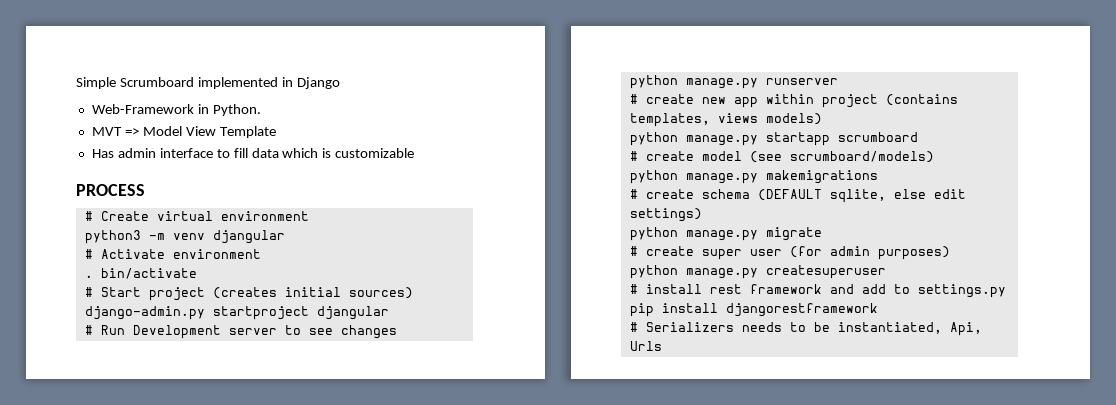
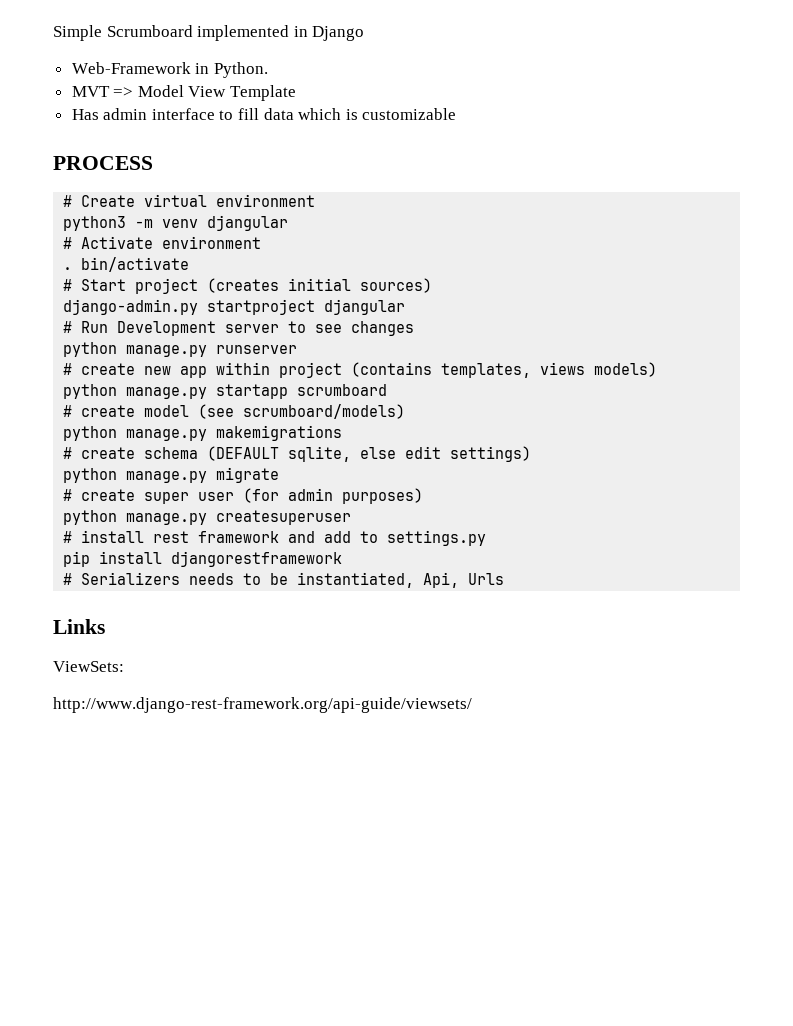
(662, 346) none -> [53,619,105,634] [53,661,124,672] [53,697,472,713] // Links // ViewSets: // http://www.django-rest-framework.org/api-guide/viewsets/

